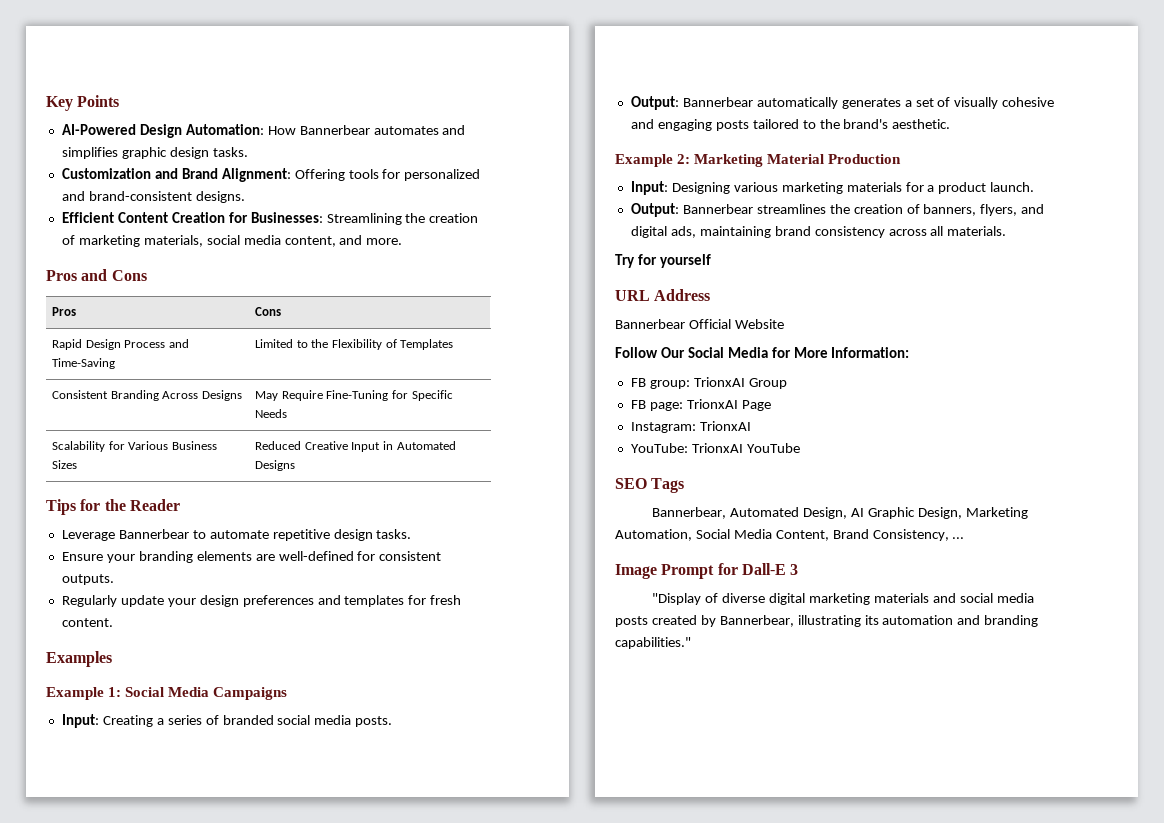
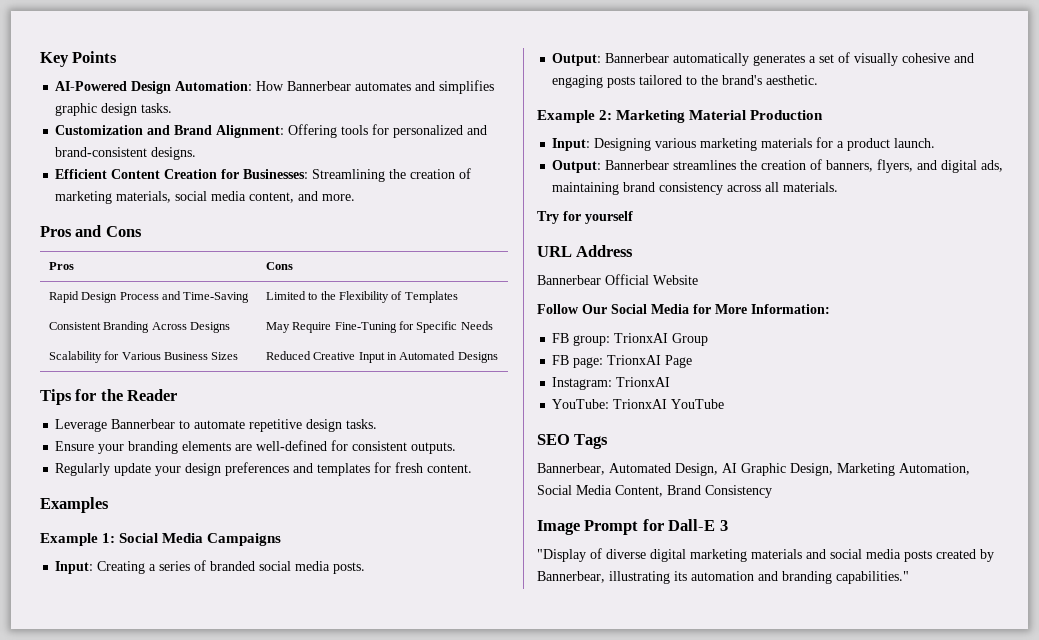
[872,529,965,541] Consistency, ... -> [705,485,772,498] Consistency

